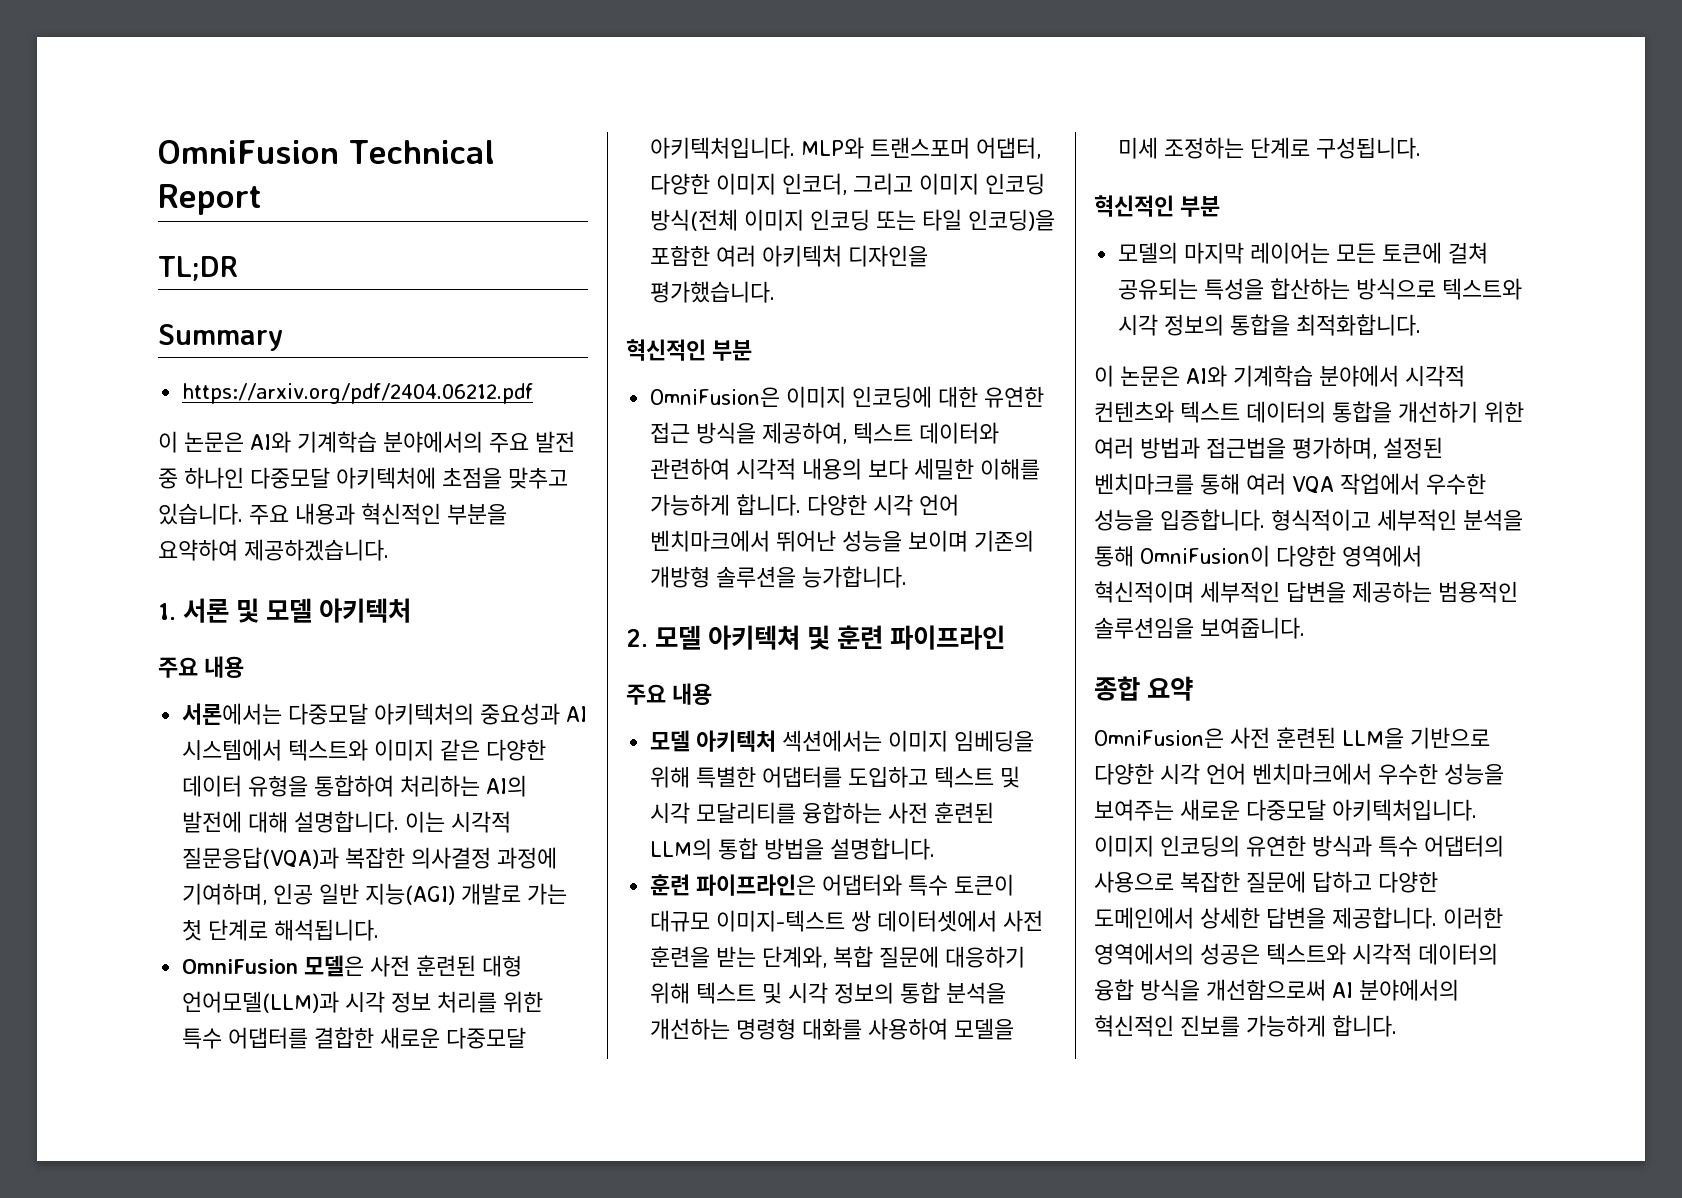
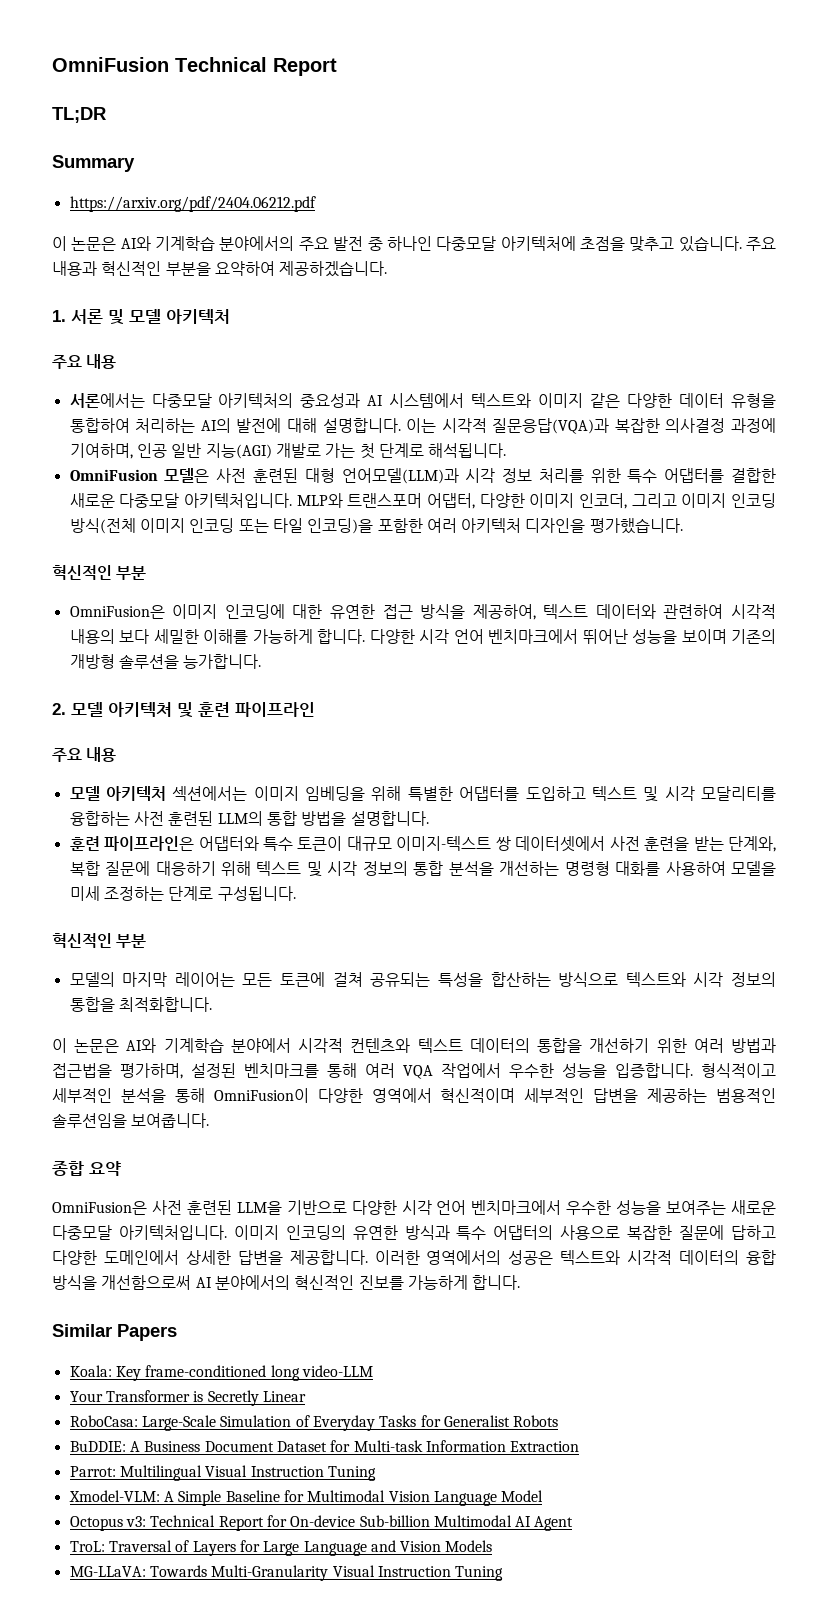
(1397, 1026) none -> [52,1324,177,1341] [69,1365,373,1381] [69,1390,306,1406] [69,1415,559,1431] [69,1440,580,1452] [69,1465,376,1481] [68,1490,544,1506] [69,1515,574,1531] [69,1540,493,1556] [69,1565,504,1581] // Similar Papers // Koala: Key frame-conditioned long video-LLM // Your Transformer is Secretly Linear // RoboCasa: Large-Scale Simulation of Everyday Tasks for Generalist Robots // BuDDIE: A Business Document Dataset for Multi-task Information Extraction // Parrot: Multilingual Visual Instruction Tuning // Xmodel-VLM: A Simple Baseline for Multimodal Vision Language Model // Octopus v3: Technical Report for On-device Sub-billion Multimodal AI Agent // TroL: Traversal of Layers for Large Language and Vision Models // MG-LLaVA: Towards Multi-Granularity Visual Instruction Tuning

